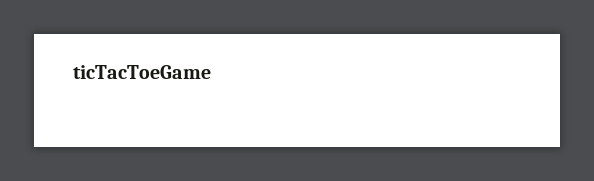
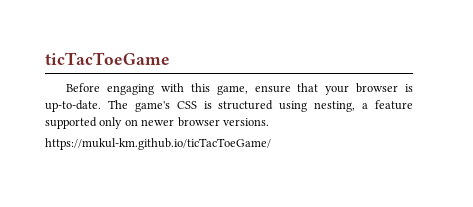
(211, 72) none -> [66,83,414,95] [45,100,414,112] [45,117,269,129] [45,138,271,150] // Before engaging with this game, ensure that your browser is up-to-date. The game's CSS is structured using nesting, a feature supported only on newer browser versions. // https://mukul-km.github.io/ticTacToeGame/

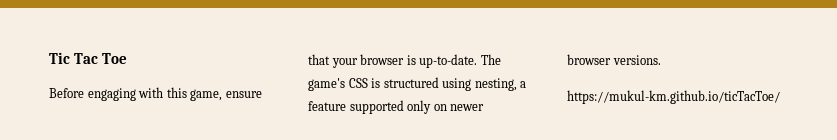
[45,52,170,65] ticTacToeGame -> [49,52,128,64] Tic Tac Toe
[45,138,271,150] https://mukul-km.github.io/ticTacToeGame/ -> [567,90,780,104] https://mukul-km.github.io/ticTacToe/

